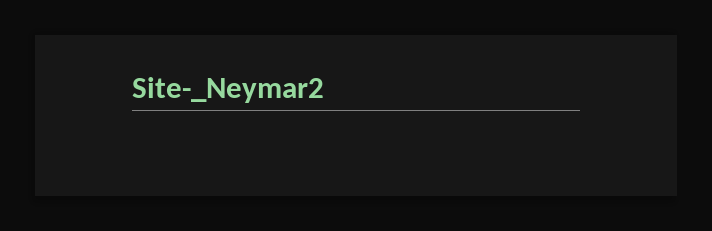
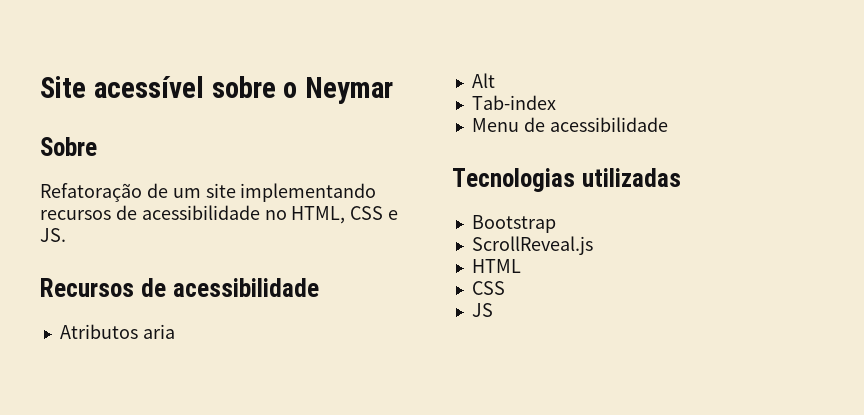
[132,77,324,103] Site-_Neymar2 -> [40,76,394,104] [40,137,97,156] [40,183,377,202] [40,205,399,224] [40,228,66,242] [40,278,319,297] [59,324,175,339] [471,73,495,88] [471,95,556,110] [471,117,668,132] [452,168,681,192] [471,215,556,233] [471,236,593,255] [471,259,521,273] [471,281,505,295] [471,303,493,317] Site acessível sobre o Neymar // Sobre // Refatoração de um site implementando recursos de acessibilidade no HTML, CSS e JS. // Recursos de acessibilidade // Atributos aria // Alt // Tab-index // Menu de acessibilidade // Tecnologias utilizadas // Bootstrap // ScrollReveal.js // HTML // CSS // JS

